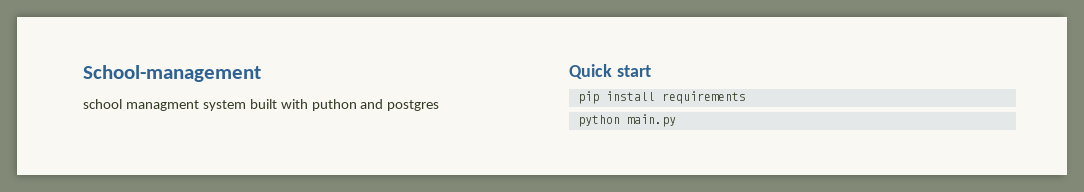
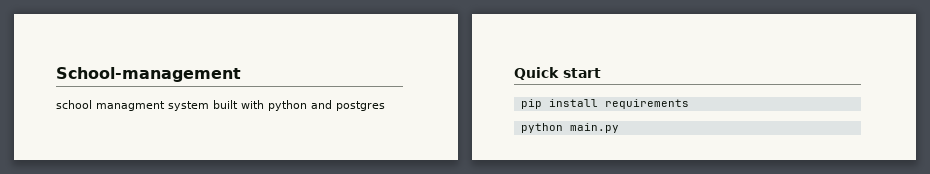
[311,99,357,111] puthon -> [268,100,307,111] python

